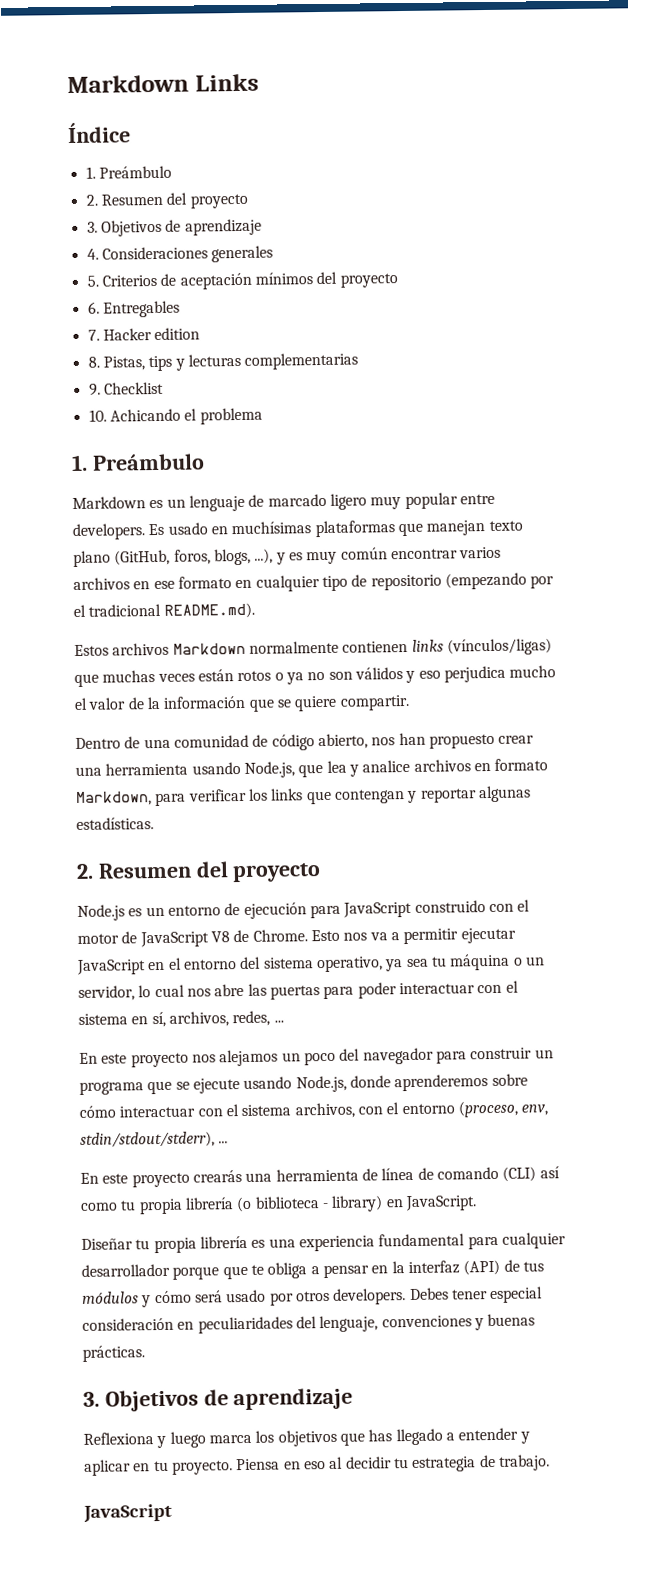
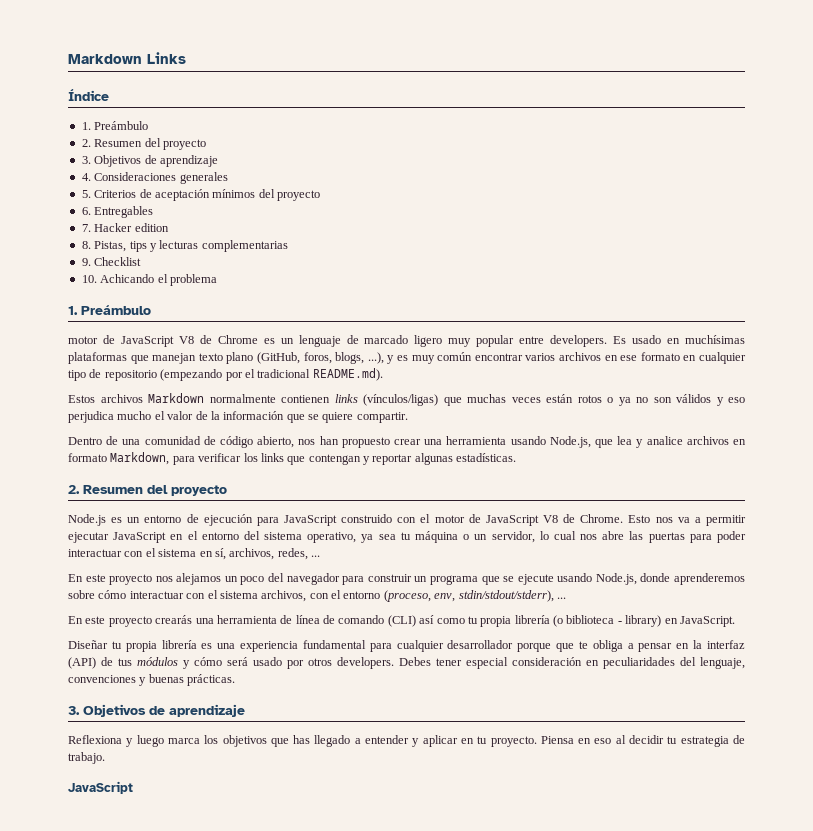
[72,496,146,510] Markdown -> [68,335,258,347] motor de JavaScript V8 de Chrome

